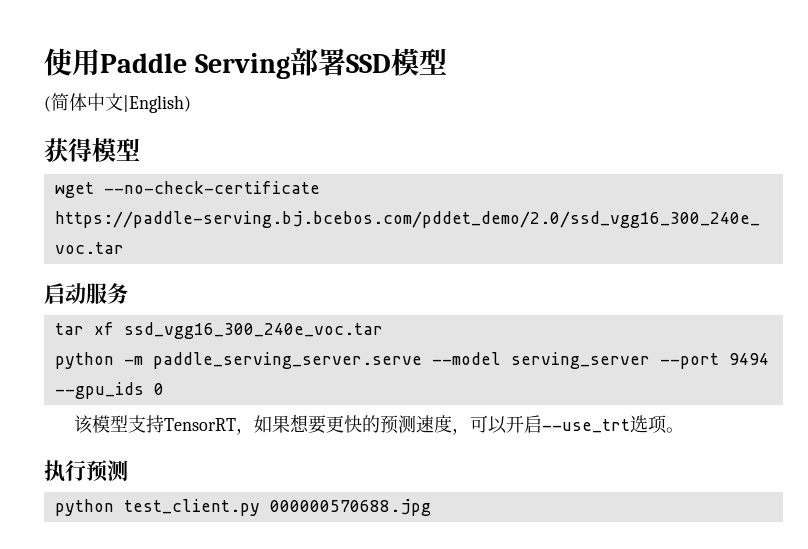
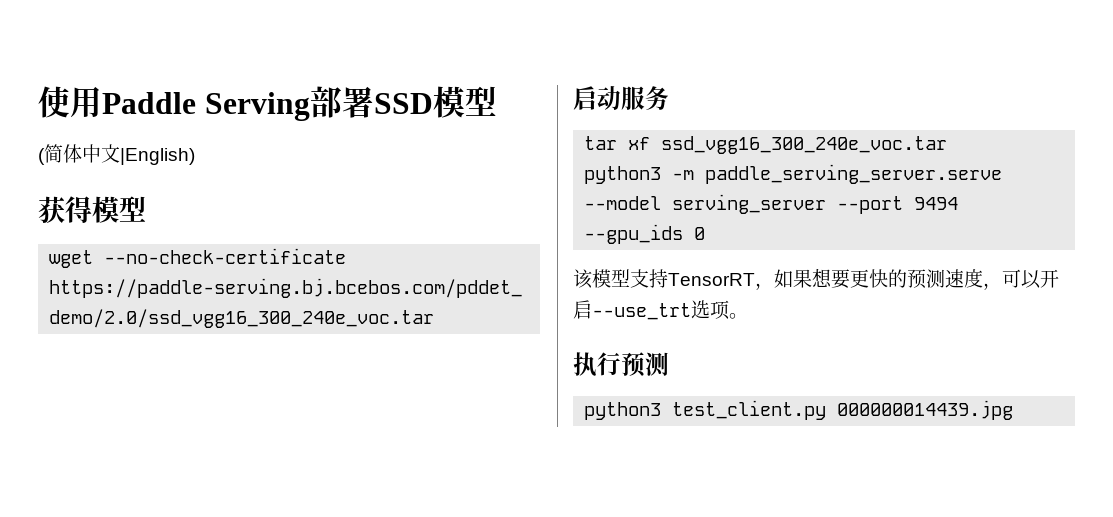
[54,352,114,369] python -> [584,166,662,184] python3
[54,499,431,516] python test_client.py 000000570688.jpg -> [584,400,1014,420] python3 test_client.py 000000014439.jpg

